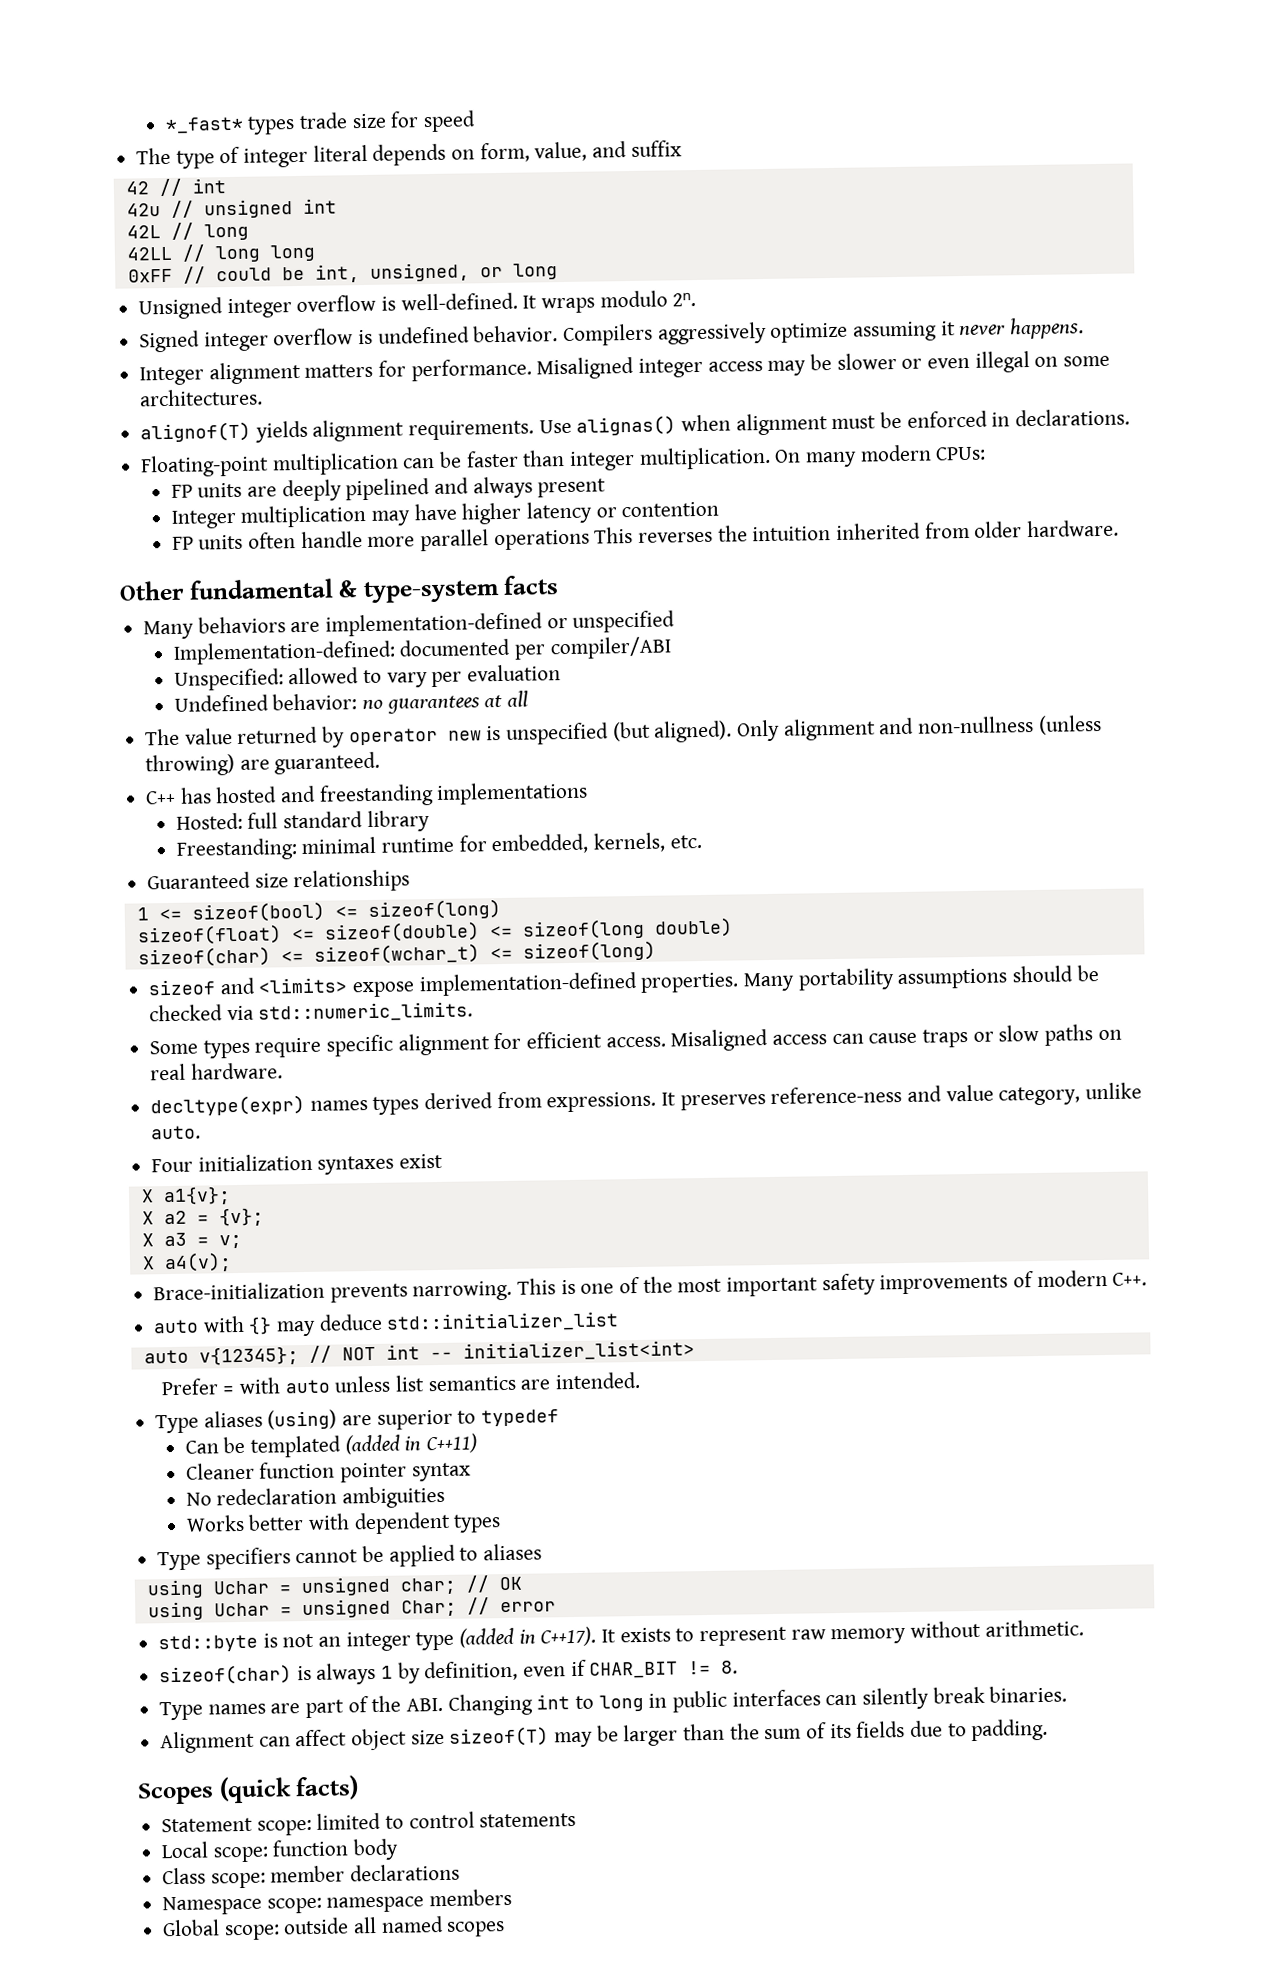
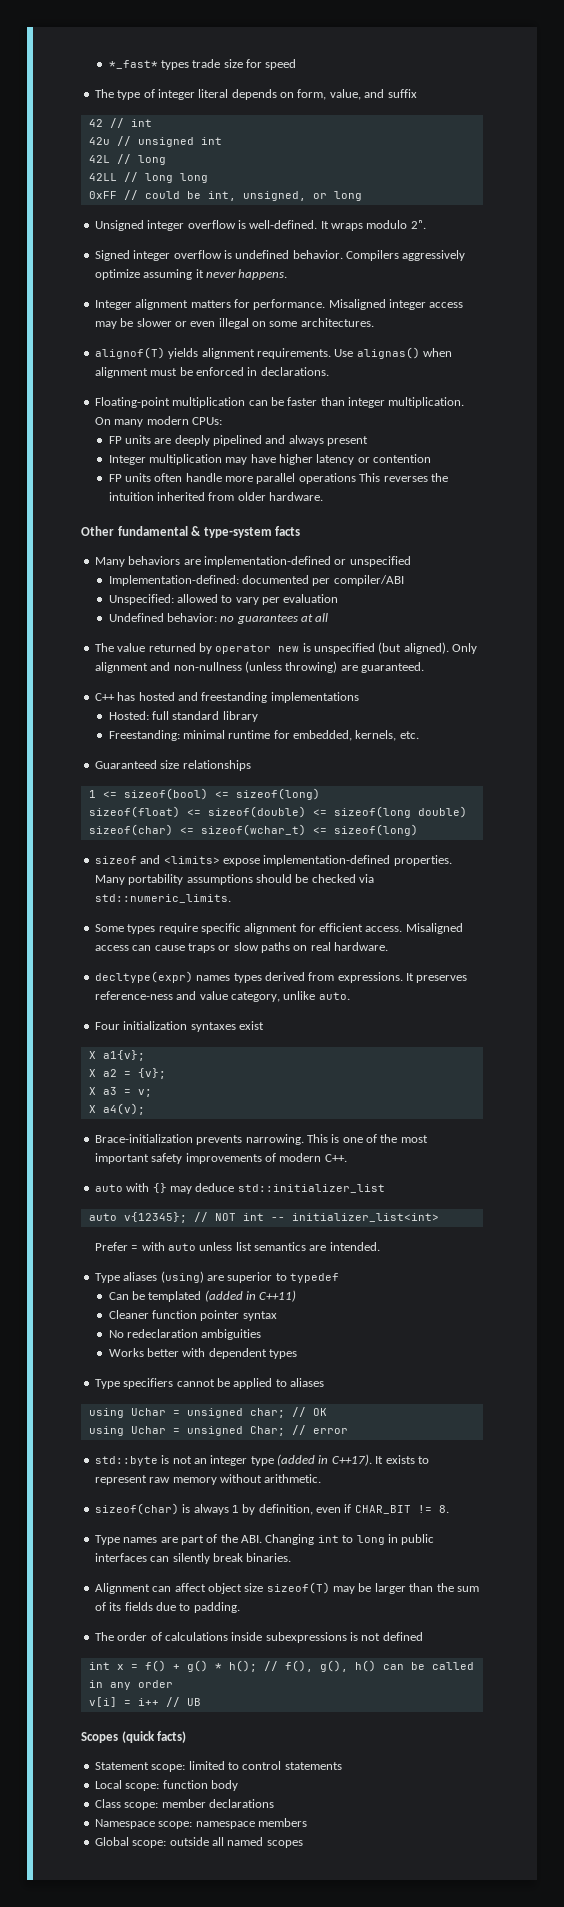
(1049, 1730) none -> [94,1632,423,1643] [88,1660,474,1672] [88,1680,173,1690] [88,1697,201,1707] // The order of calculations inside subexpressions is not defined // int x = f() + g() * h(); // f(), g(), h() can be called in any order // v[i] = i++ // UB

